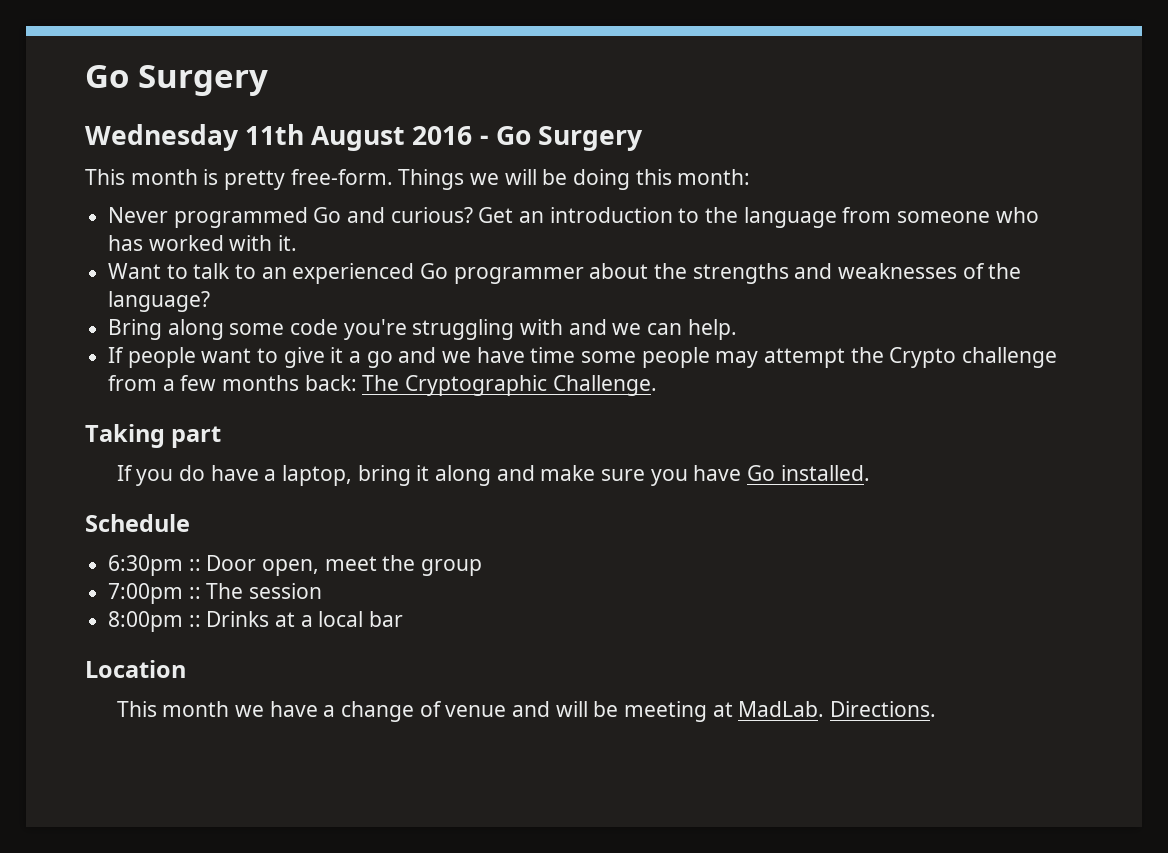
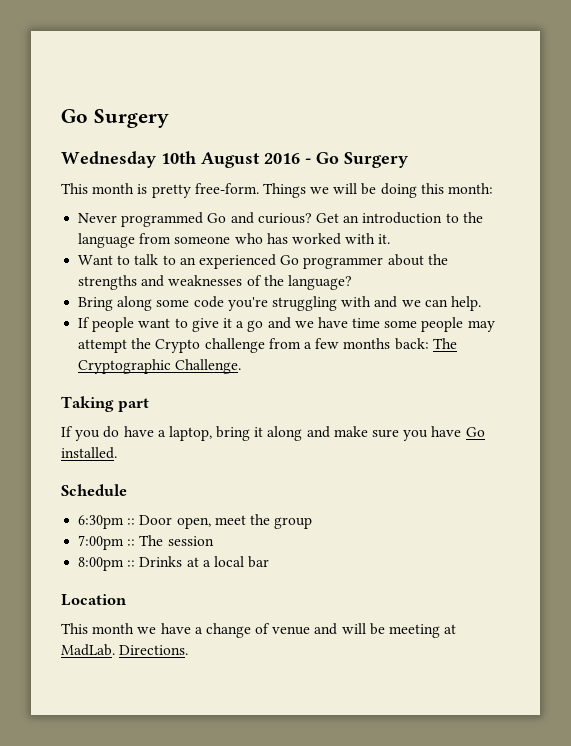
[245,124,305,145] 11th -> [161,151,196,164] 10th

